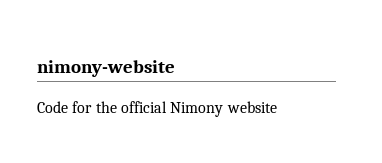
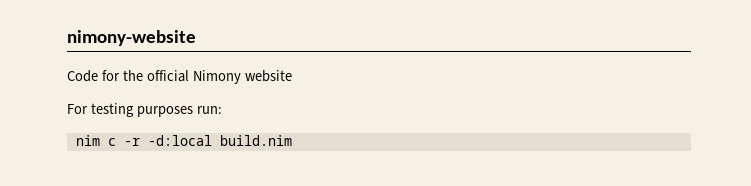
(277, 107) none -> [67,103,222,117] [75,135,292,146] // For testing purposes run: // nim c -r -d:local build.nim

